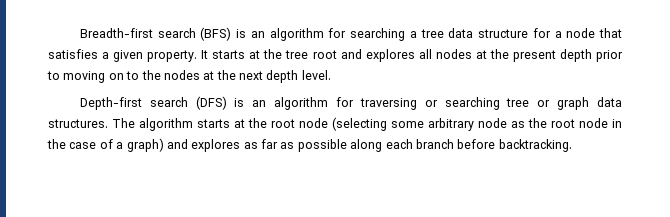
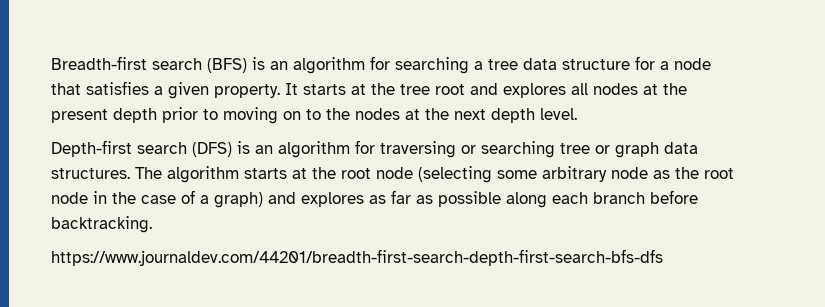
(572, 145) none -> [51,249,663,266] // https://www.journaldev.com/44201/breadth-first-search-depth-first-search-bfs-dfs

